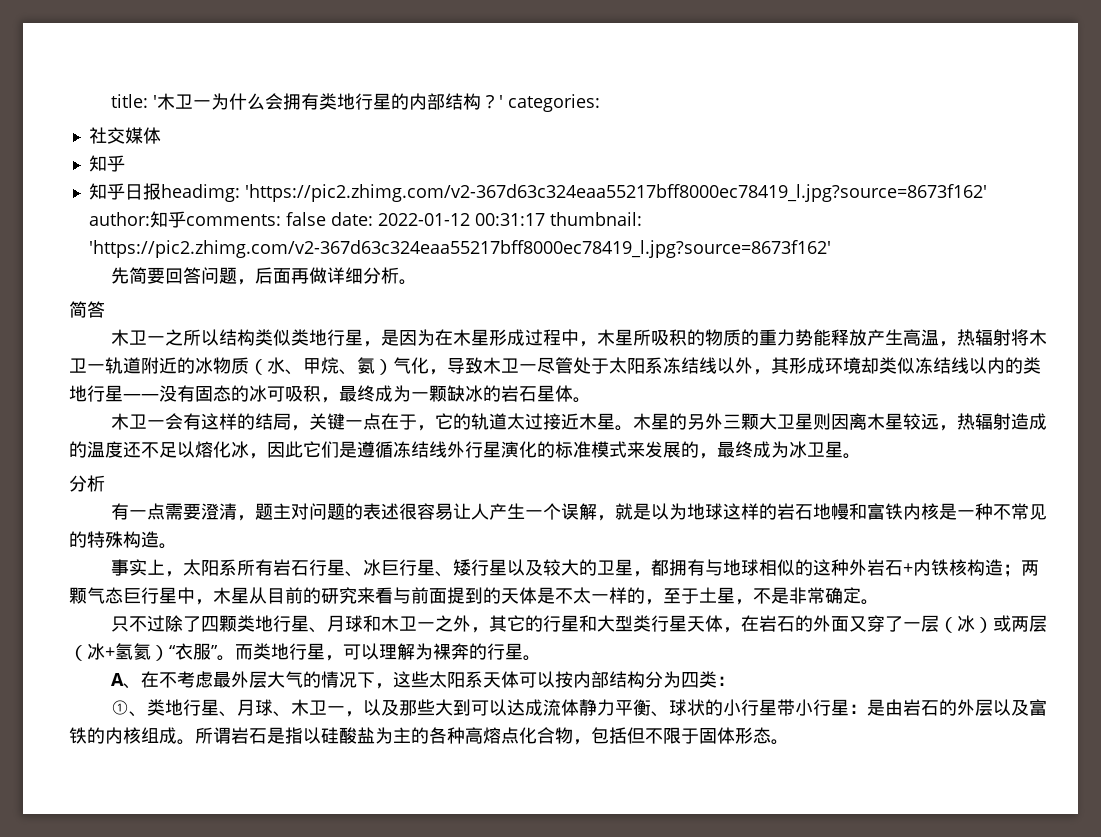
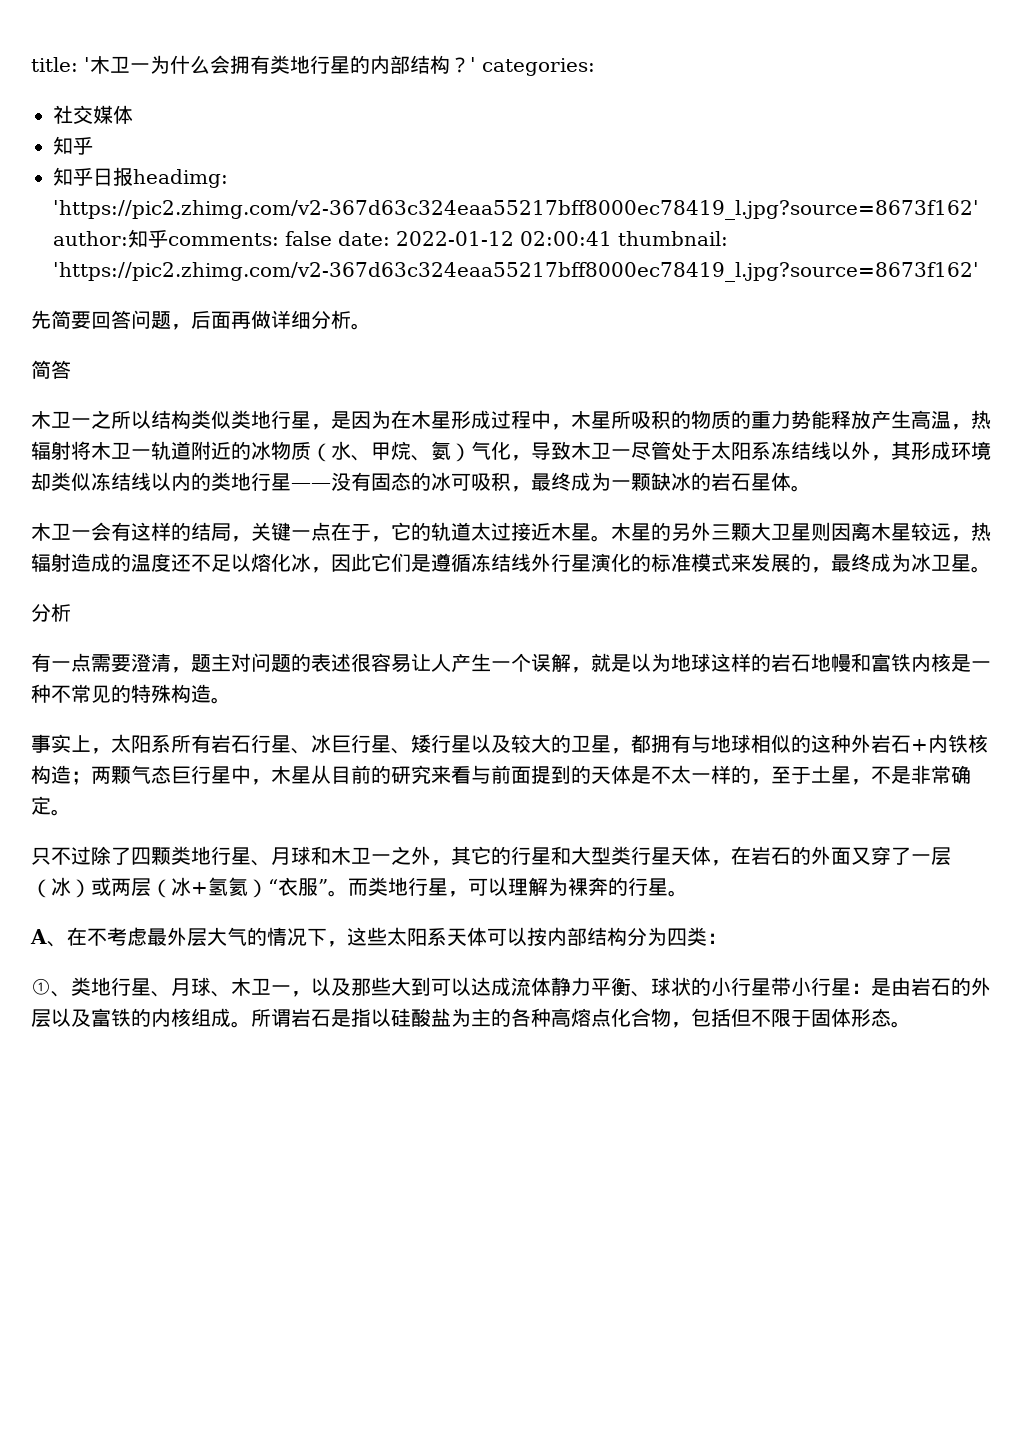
[474,213,545,226] 00:31:17 -> [520,231,612,246] 02:00:41

